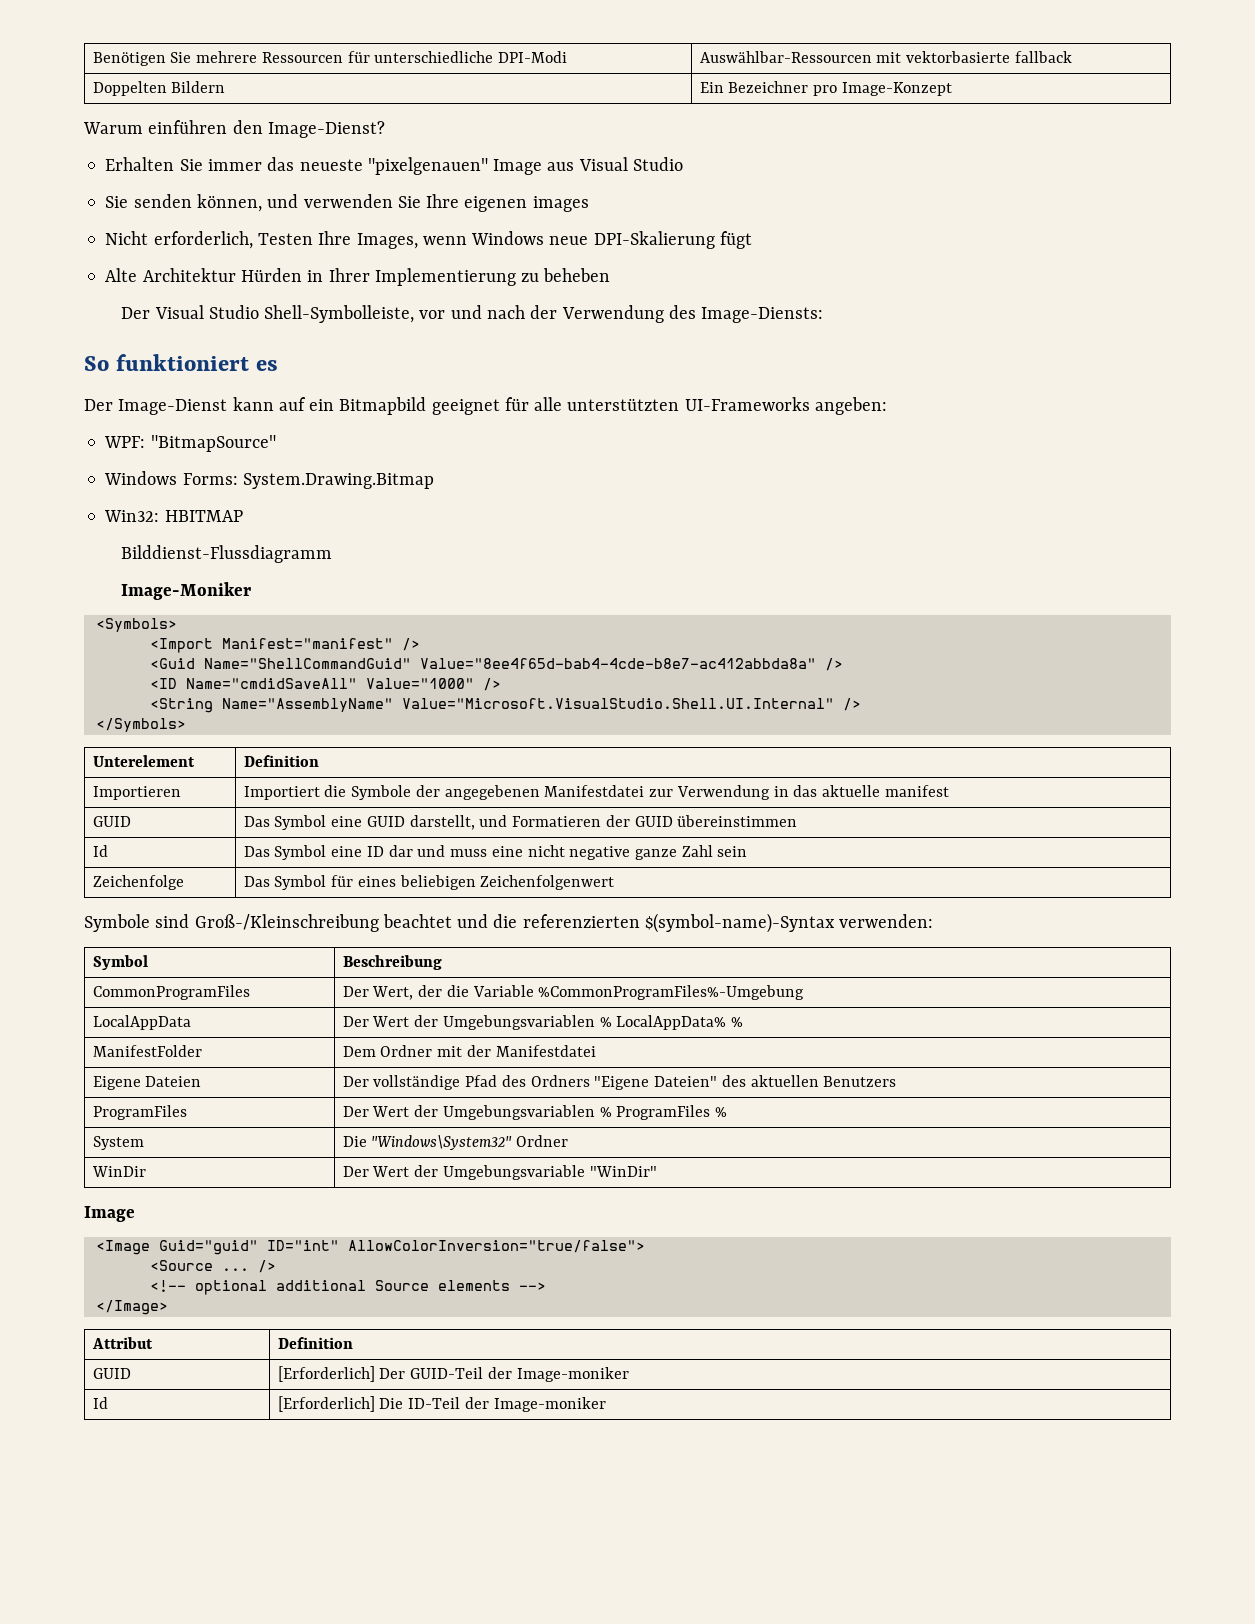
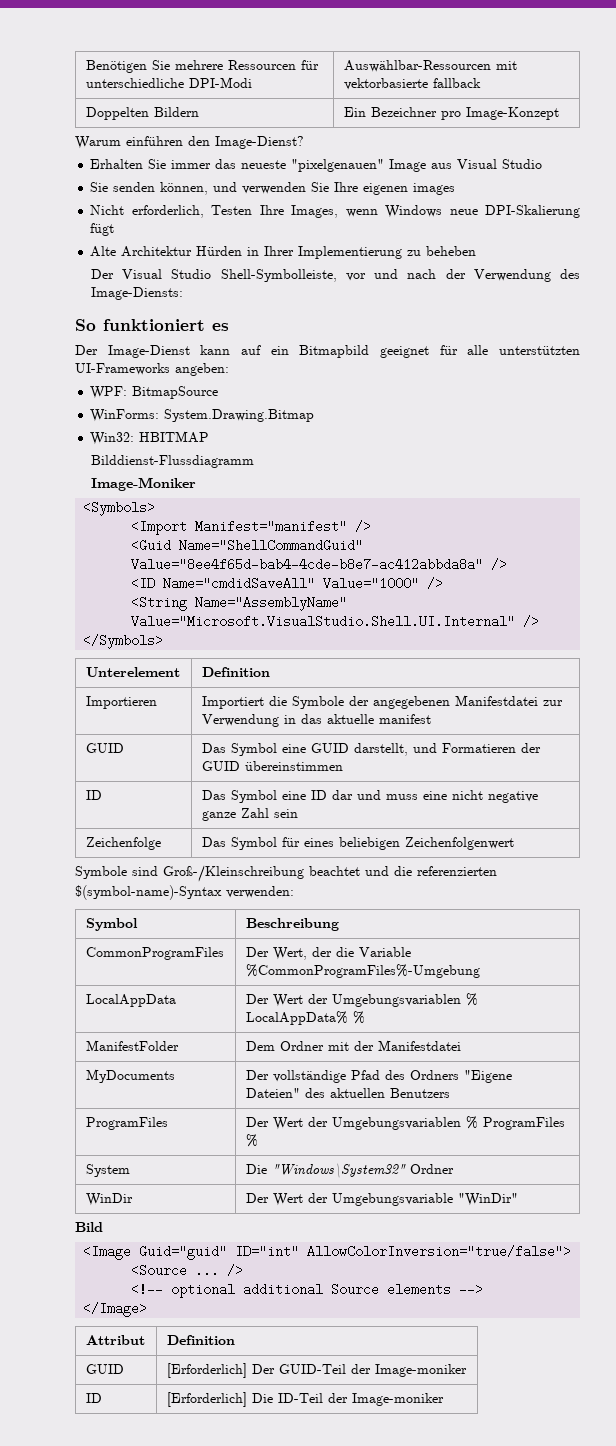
[150,435,276,452] [104,471,238,485] "BitmapSource" // Windows Forms: -> [132,386,219,399] [90,409,160,422] BitmapSource // WinForms:
[92,845,108,857] Id -> [85,790,102,800] ID
[92,1076,202,1090] Eigene Dateien -> [85,1069,175,1083] MyDocuments
[84,1206,135,1222] Image -> [75,1222,103,1232] Bild
[92,1397,108,1409] Id -> [85,1393,102,1403] ID

